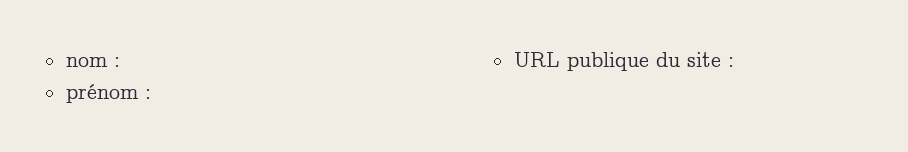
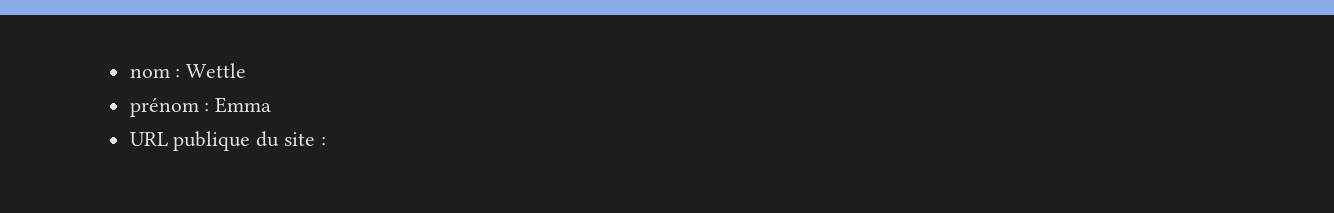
(120, 62) none -> [186,63,247,78] Wettle
(151, 94) none -> [215,97,272,113] Emma

